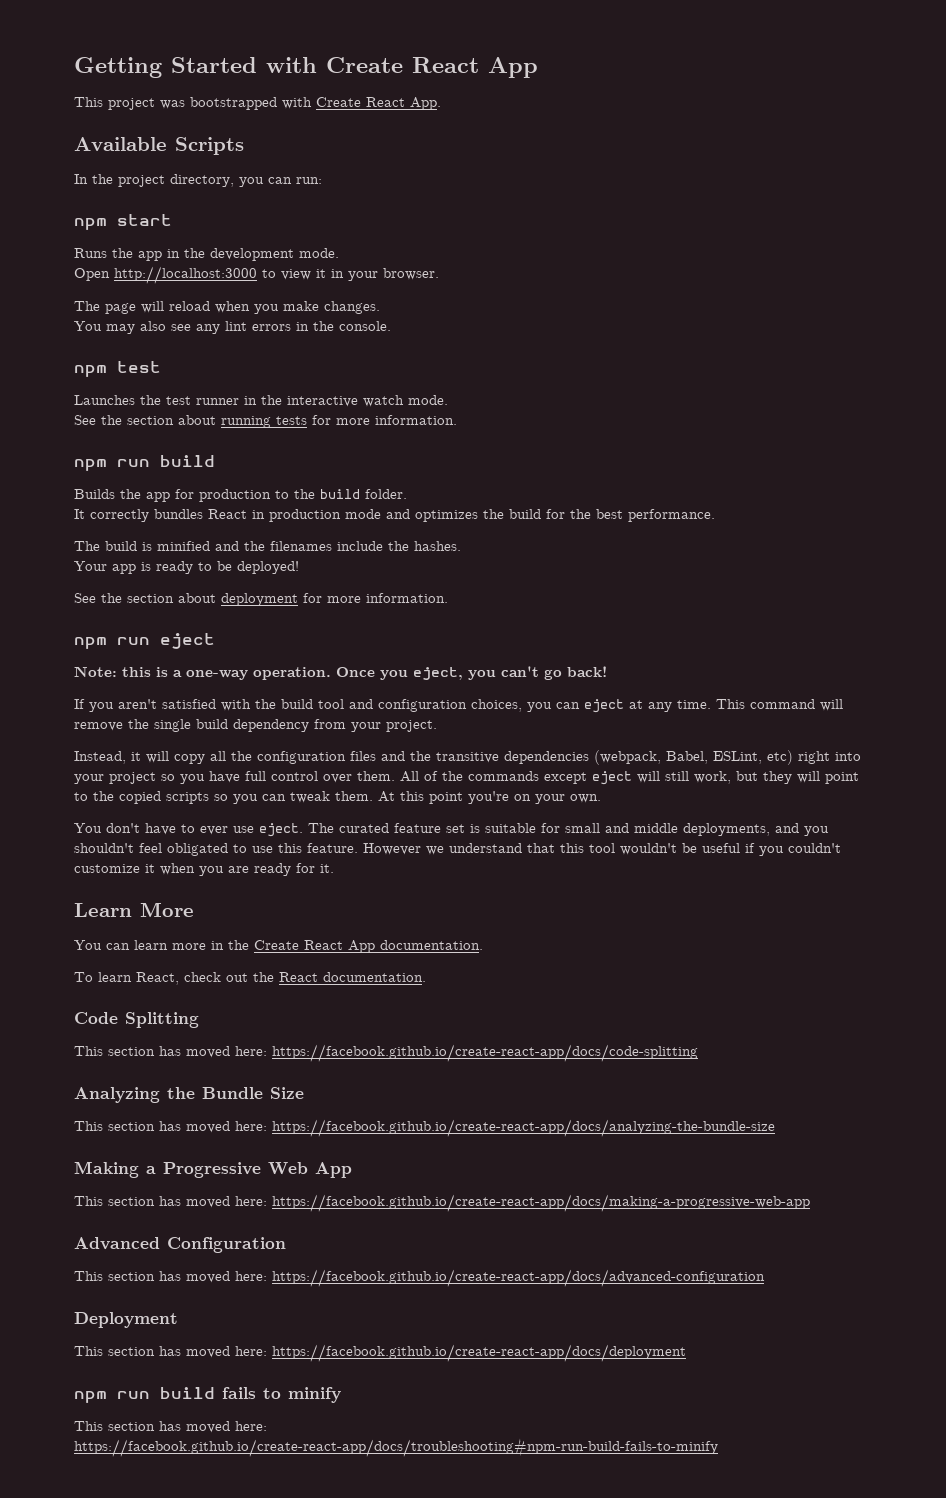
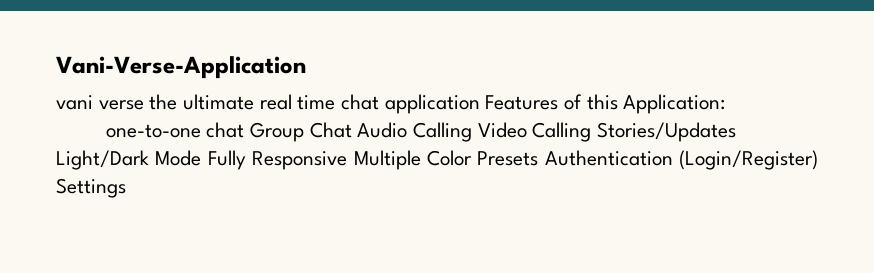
[74,57,538,78] [74,97,441,110] [74,137,244,155] [74,174,322,187] [74,214,172,230] [74,248,339,261] [74,266,439,284] [74,301,380,314] [74,321,391,334] [74,361,161,377] [74,395,448,407] [74,415,457,428] [74,455,215,471] [74,489,407,502] [74,509,715,522] [74,541,461,551] [74,561,299,574] [74,593,448,606] [74,633,215,649] [74,666,607,680] [74,699,843,713] [74,719,437,732] [74,750,861,765] [74,771,859,785] [74,791,601,804] [74,823,829,837] [74,843,841,856] [74,863,334,876] [74,902,194,917] [74,940,483,953] [74,972,426,985] [74,1012,199,1028] [74,1044,698,1062] [74,1087,304,1103] [74,1119,775,1137] [74,1161,352,1178] [74,1194,810,1212] [74,1237,286,1253] [74,1269,765,1287] [74,1312,178,1328] [74,1344,686,1362] [74,1387,341,1403] [74,1421,267,1433] [74,1438,718,1457] Getting Started with Create React App // This project was bootstrapped with Create React App. // Available Scripts // In the project directory, you can run: // npm start // Runs the app in the development mode. // Open http://localhost:3000 to view it in your browser. // The page will reload when you make changes. // You may also see any lint errors in the console. // npm test // Launches the test runner in the interactive watch mode. // See the section about running tests for more information. // npm run build // Builds the app for production to the build folder. // It correctly bundles React in production mode and optimizes the build for the best performance. // The build is minified and the filenames include the hashes. // Your app is ready to be deployed! // See the section about deployment for more information. // npm run eject // Note: this is a one-way operation. Once you eject, you can't go back! // If you aren't satisfied with the build tool and configuration choices, you can eject at any time. This command will remove the single build dependency from your project. // Instead, it will copy all the configuration files and the transitive dependencies (webpack, Babel, ESLint, etc) right into your project so you have full control over them. All of the commands except eject will still work, but they will point to the copied scripts so you can tweak them. At this point you're on your own. // You don't have to ever use eject. The curated feature set is suitable for small and middle deployments, and you shouldn't feel obligated to use this feature. However we understand that this tool wouldn't be useful if you couldn't customize it when you are ready for it. // Learn More // You can learn more in the Create React App documentation. // To learn React, check out the React documentation. // Code Splitting // This section has moved here: https://facebook.github.io/create-react-app/docs/code-splitting // Analyzing the Bundle Size // This section has moved here: https://facebook.github.io/create-react-app/docs/analyzing-the-bundle-size // Making a Progressive Web App // This section has moved here: https://facebook.github.io/create-react-app/docs/making-a-progressive-web-app // Advanced Configuration // This section has moved here: https://facebook.github.io/create-react-app/docs/advanced-configuration // Deployment // This section has moved here: https://facebook.github.io/create-react-app/docs/deployment // npm run build fails to minify // This section has moved here: https://facebook.github.io/create-react-app/docs/troubleshooting#npm-run-build-fails-to-minify -> [56,56,306,79] [56,94,726,114] [105,122,736,142] [56,150,818,170] [56,178,126,198] Vani-Verse-Application // vani verse the ultimate real time chat application Features of this Application: // one-to-one chat Group Chat Audio Calling Video Calling Stories/Updates Light/Dark Mode Fully Responsive Multiple Color Presets Authentication (Login/Register) Settings

